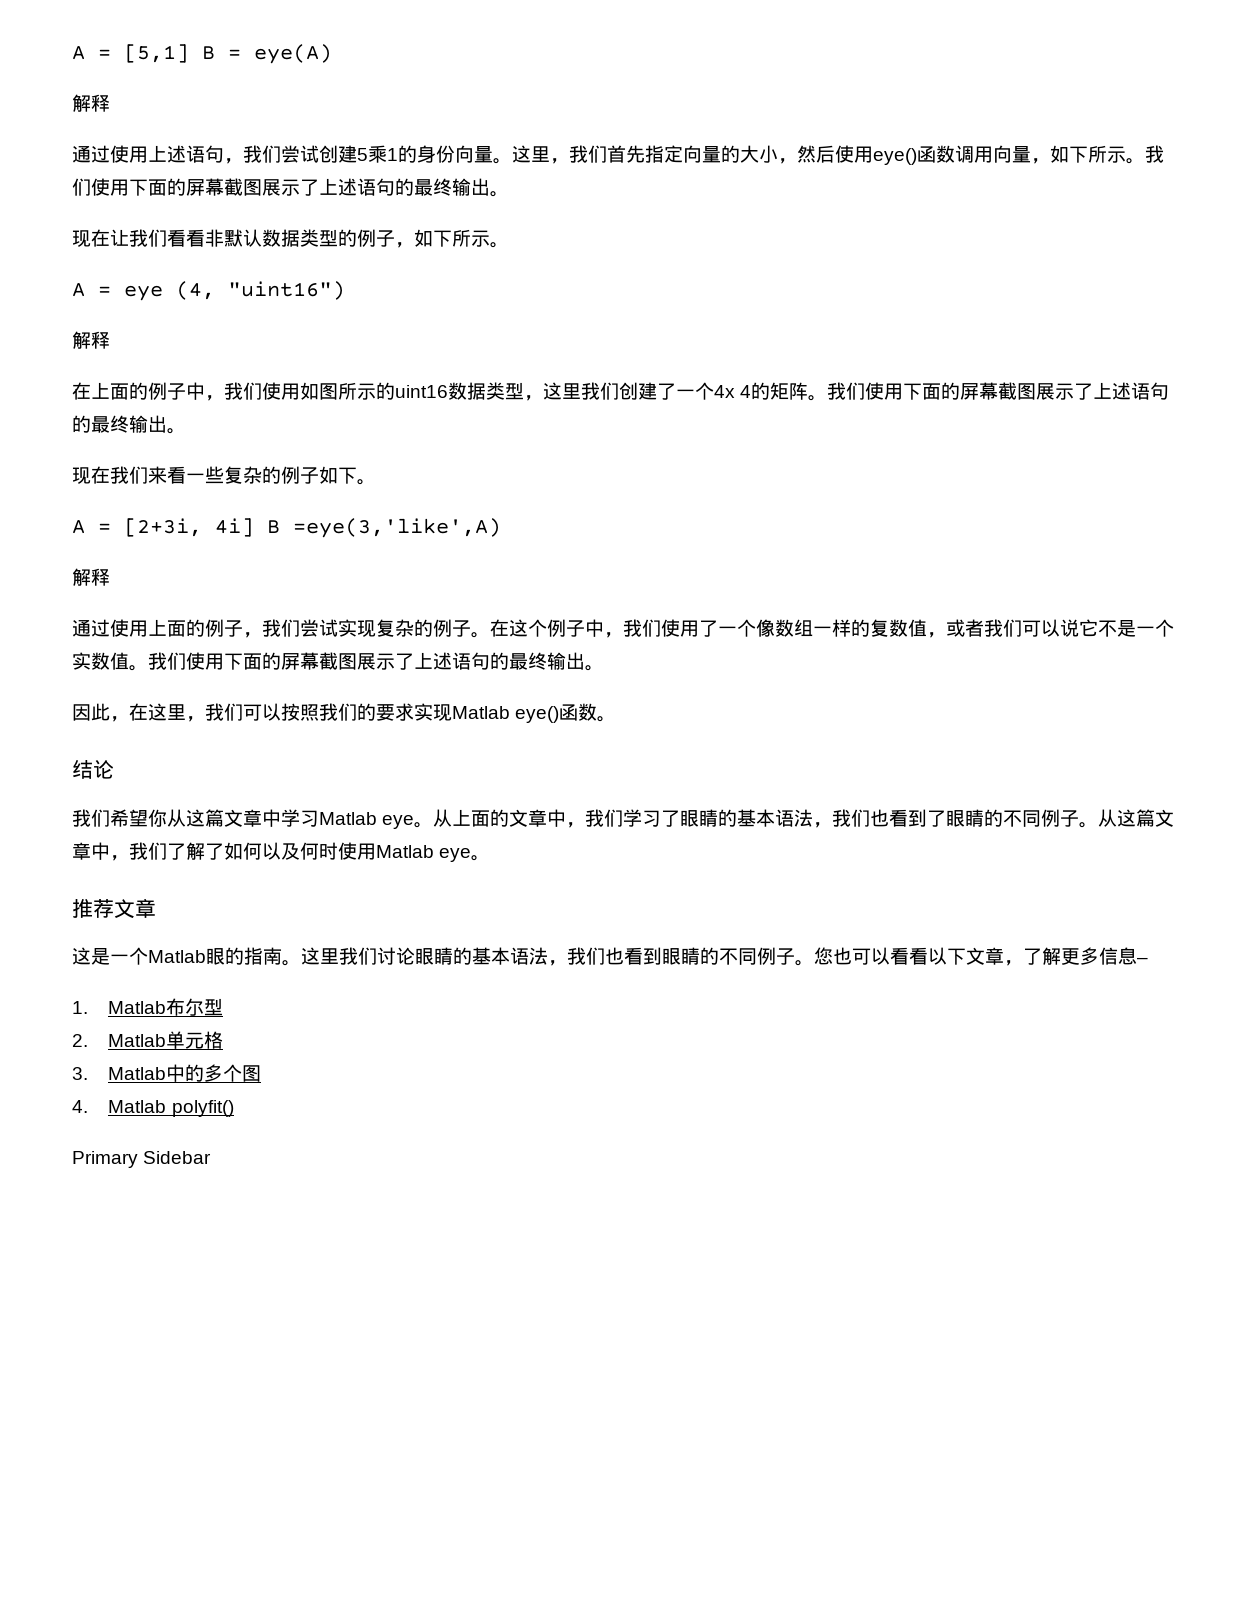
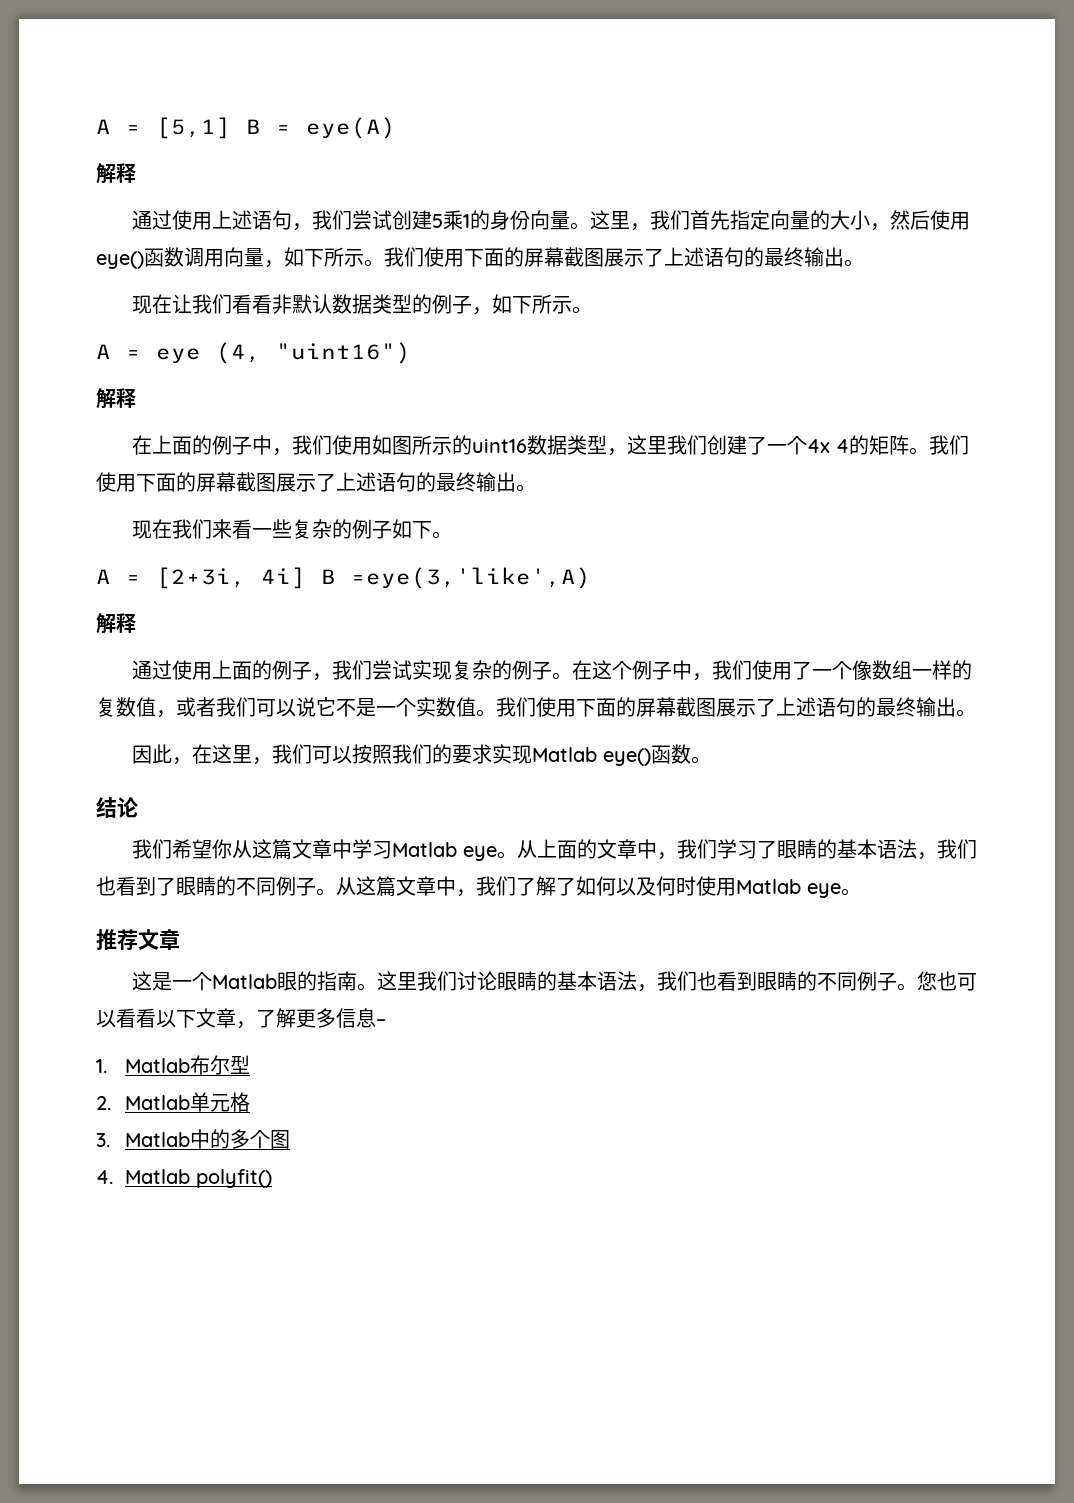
[72,1151,212,1168] // Primary Sidebar -> (273, 1178) none

